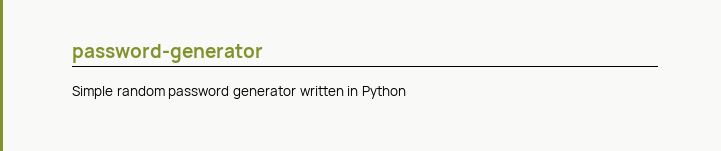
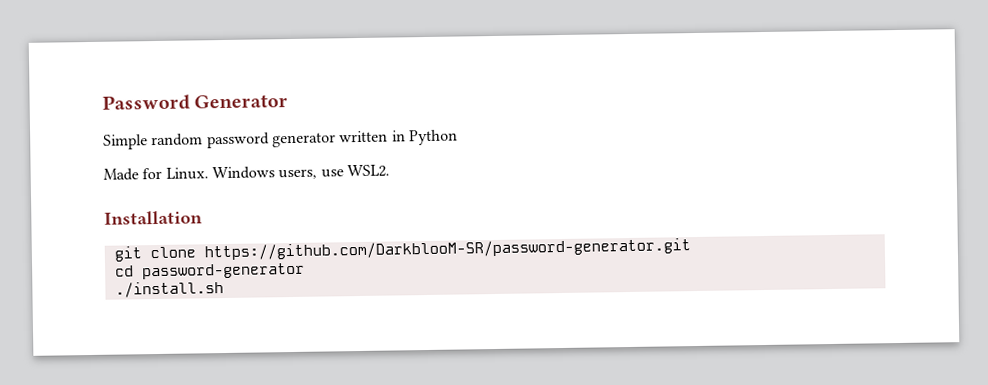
[72,44,263,63] password-generator -> [102,94,289,111] Password Generator
(406, 92) none -> [103,164,390,181] [104,210,203,225] [113,238,691,262] [114,262,305,280] [114,281,224,298] // Made for Linux. Windows users, use WSL2. // Installation // git clone https://github.com/DarkblooM-SR/password-generator.git // cd password-generator // ./install.sh

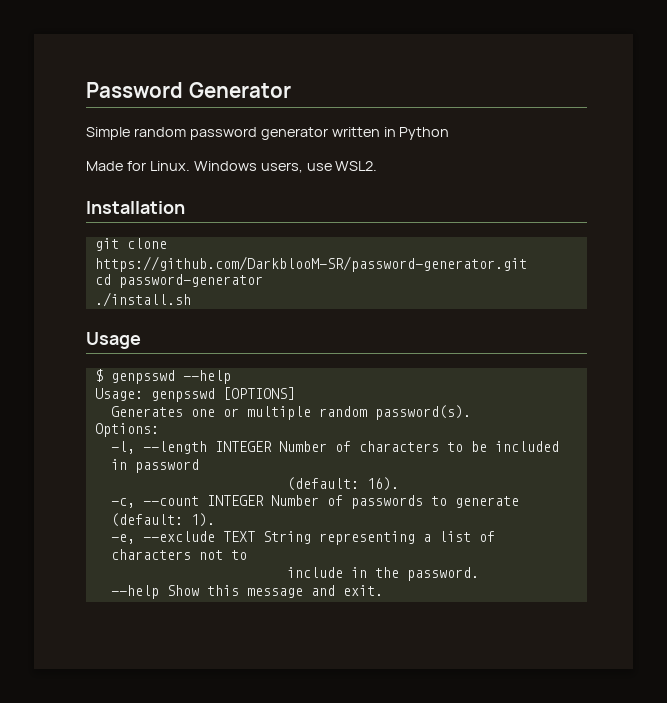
(224, 289) none -> [86,332,141,349] [94,369,231,384] [94,387,295,402] [110,405,471,420] [94,423,159,437] [110,441,559,454] [110,459,199,473] [286,477,399,491] [110,495,519,509] [110,513,215,527] [110,531,495,545] [110,549,247,560] [286,567,479,581] [110,585,383,599] // Usage // $ genpsswd --help // Usage: genpsswd [OPTIONS] // Generates one or multiple random password(s). // Options: // -l, --length INTEGER Number of characters to be included in password // (default: 16). // -c, --count INTEGER Number of passwords to generate (default: 1). // -e, --exclude TEXT String representing a list of characters not to // include in the password. // --help Show this message and exit.

